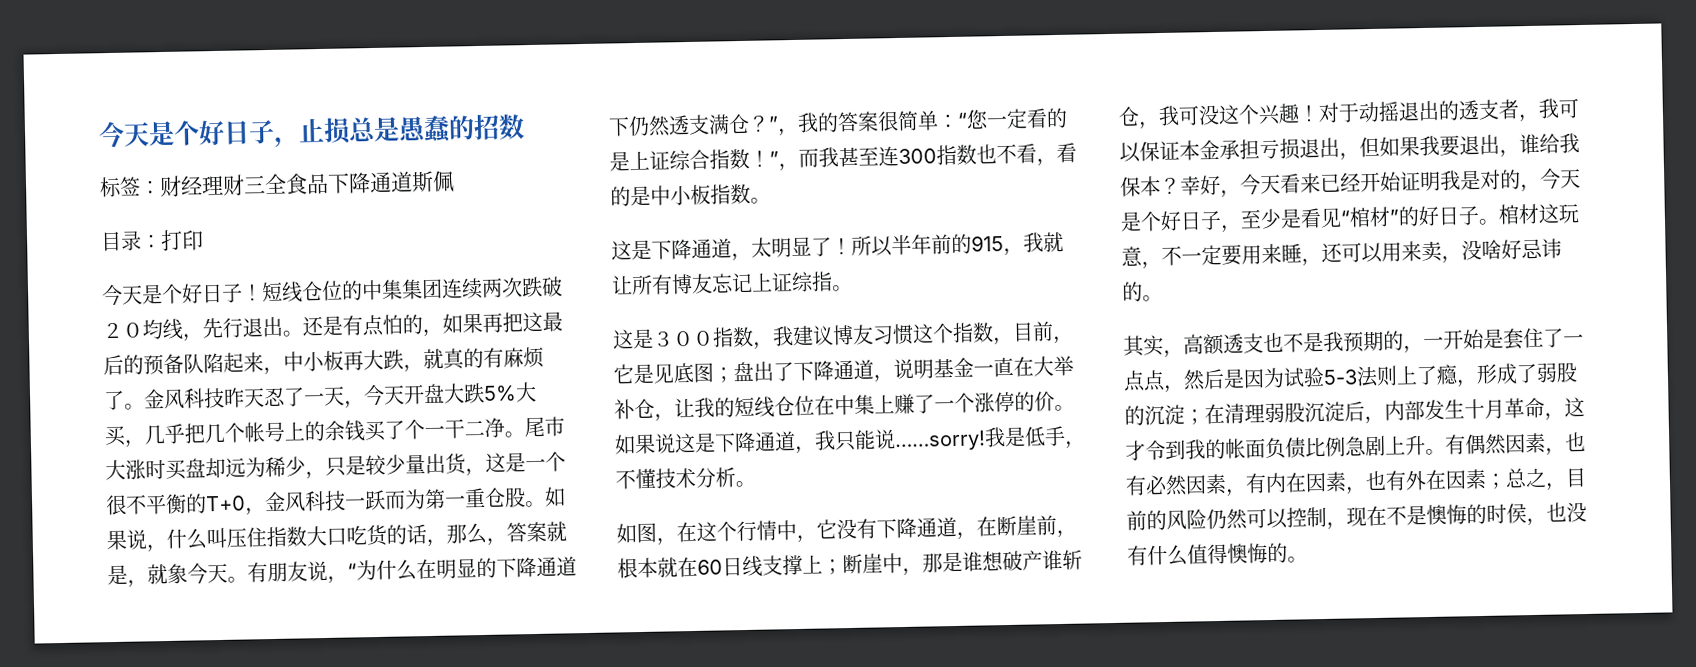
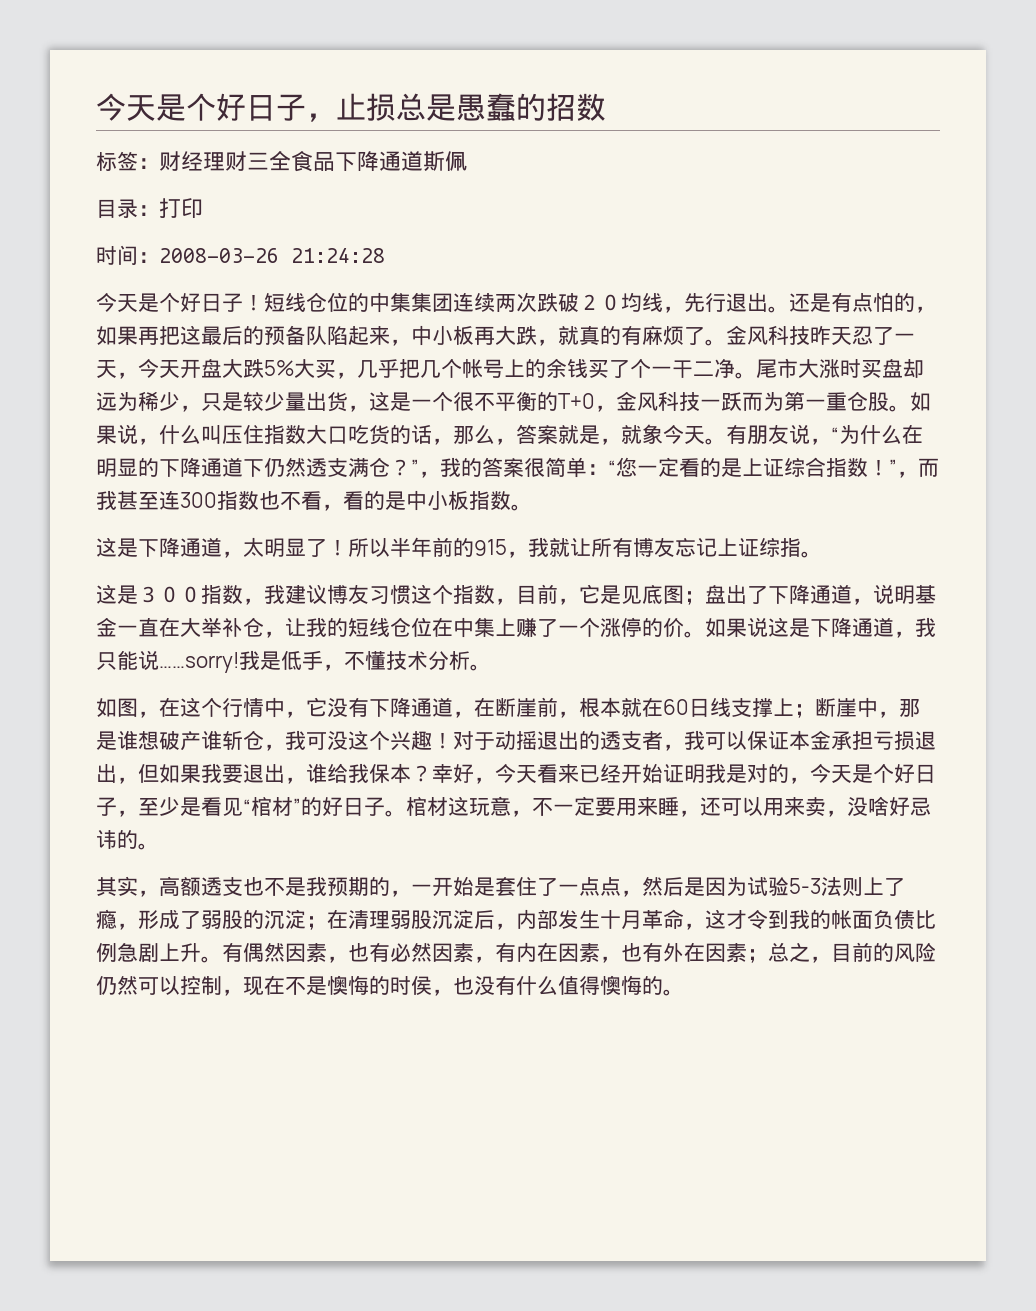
(204, 240) none -> [96,245,385,265] // 时间：2008-03-26 21:24:28

